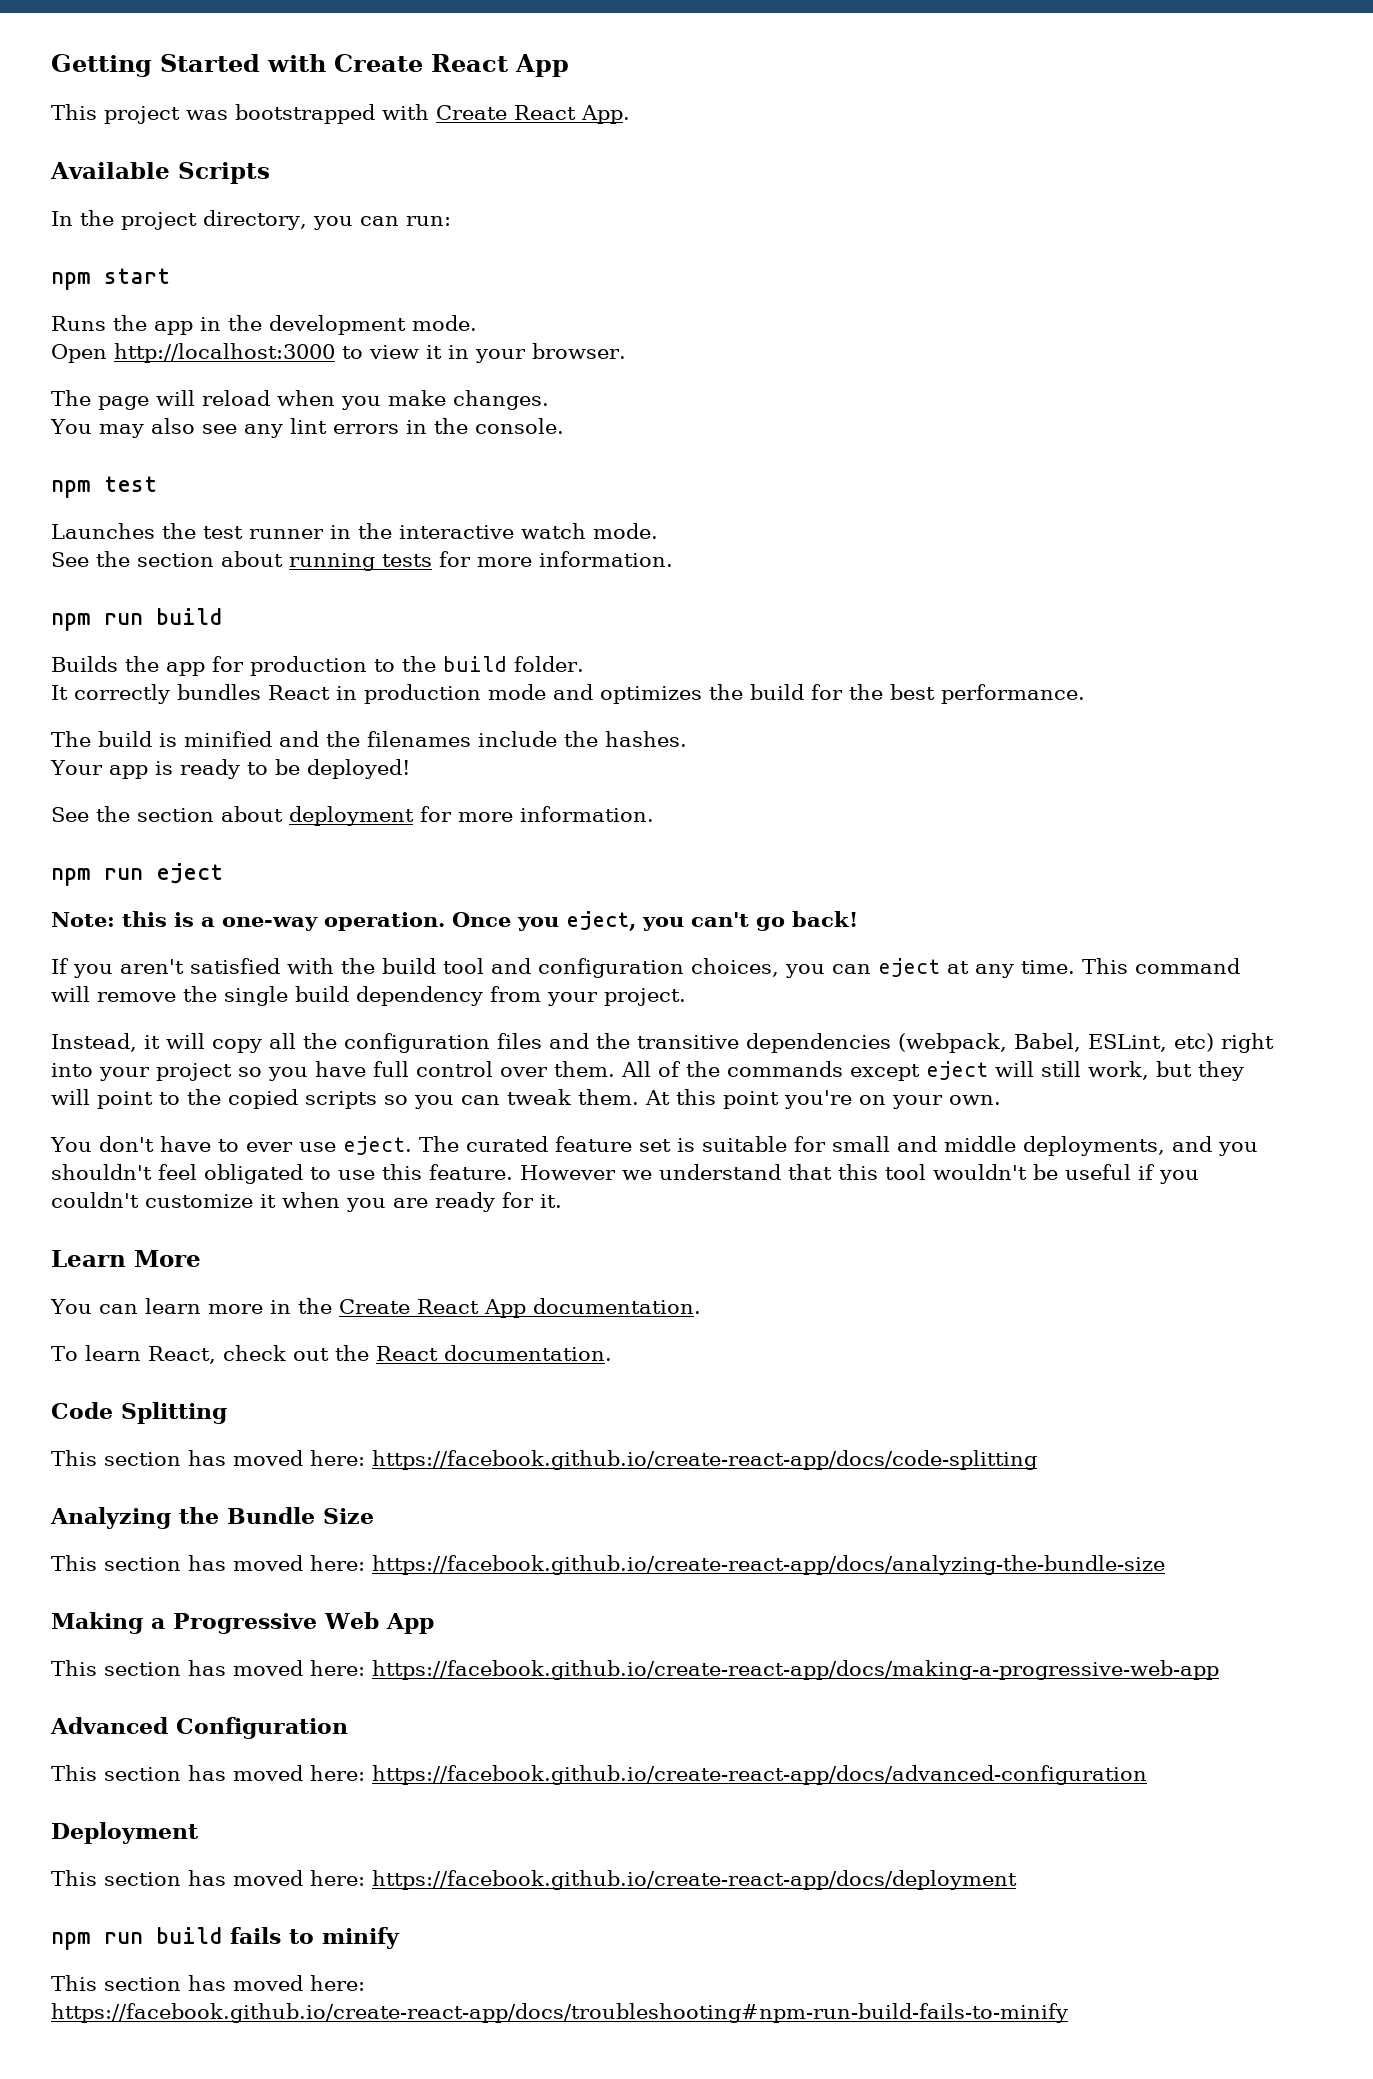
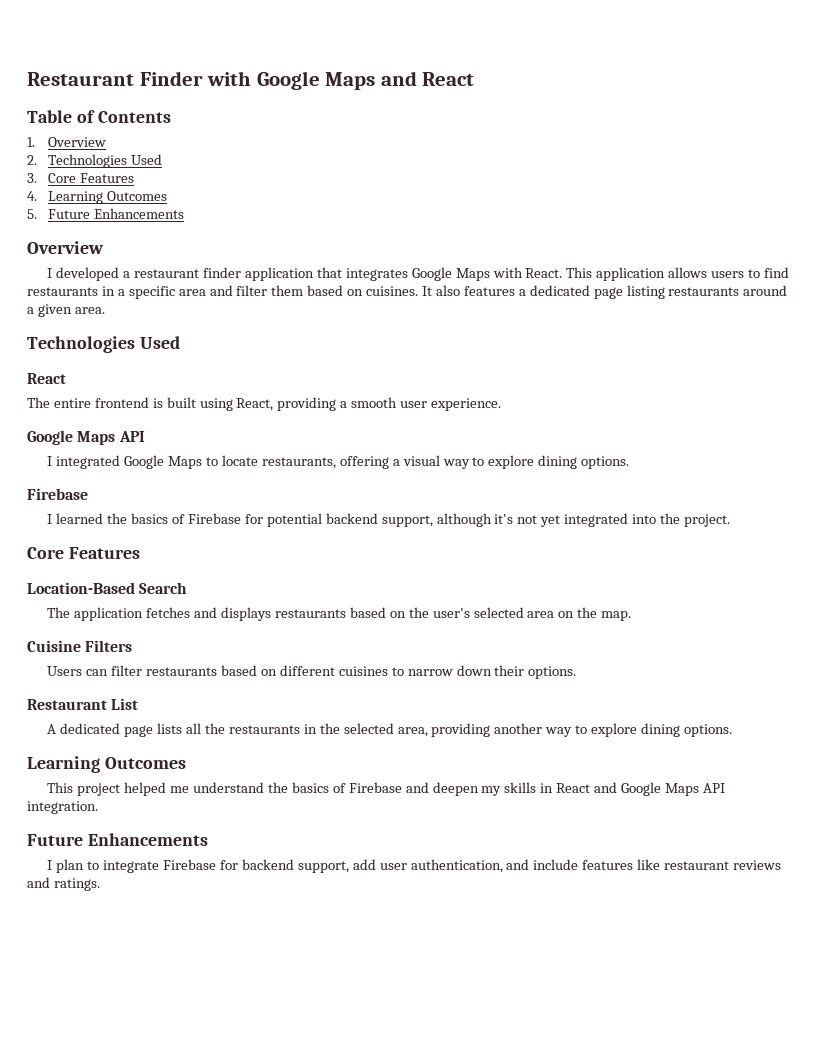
[51,54,569,77] [51,104,630,124] [50,162,270,184] [51,210,451,230] [51,268,170,290] [51,315,477,335] [51,343,626,363] [51,390,549,410] [50,418,564,438] [51,476,157,498] [51,523,658,539] [51,551,673,571] [51,608,222,631] [51,656,584,676] [51,684,1085,704] [51,731,687,747] [50,759,410,779] [51,806,654,826] [51,863,223,886] [51,911,858,931] [51,958,1240,978] [51,986,686,1006] [51,1033,1274,1053] [51,1061,1244,1081] [51,1089,1001,1109] [50,1136,1258,1156] [51,1164,1199,1184] [51,1192,562,1212] [51,1250,201,1267] [50,1298,701,1318] [51,1345,612,1364] [51,1402,227,1424] [51,1450,1037,1470] [50,1507,374,1529] [51,1555,1165,1575] [51,1612,434,1634] [51,1660,1219,1680] [50,1717,348,1739] [51,1765,1147,1785] [51,1822,199,1844] [51,1870,1017,1890] [51,1927,400,1950] [51,1975,365,1991] [51,2003,1068,2023] Getting Started with Create React App // This project was bootstrapped with Create React App. // Available Scripts // In the project directory, you can run: // npm start // Runs the app in the development mode. // Open http://localhost:3000 to view it in your browser. // The page will reload when you make changes. // You may also see any lint errors in the console. // npm test // Launches the test runner in the interactive watch mode. // See the section about running tests for more information. // npm run build // Builds the app for production to the build folder. // It correctly bundles React in production mode and optimizes the build for the best performance. // The build is minified and the filenames include the hashes. // Your app is ready to be deployed! // See the section about deployment for more information. // npm run eject // Note: this is a one-way operation. Once you eject, you can't go back! // If you aren't satisfied with the build tool and configuration choices, you can eject at any time. This command will remove the single build dependency from your project. // Instead, it will copy all the configuration files and the transitive dependencies (webpack, Babel, ESLint, etc) right into your project so you have full control over them. All of the commands except eject will still work, but they will point to the copied scripts so you can tweak them. At this point you're on your own. // You don't have to ever use eject. The curated feature set is suitable for small and middle deployments, and you shouldn't feel obligated to use this feature. However we understand that this tool wouldn't be useful if you couldn't customize it when you are ready for it. // Learn More // You can learn more in the Create React App documentation. // To learn React, check out the React documentation. // Code Splitting // This section has moved here: https://facebook.github.io/create-react-app/docs/code-splitting // Analyzing the Bundle Size // This section has moved here: https://facebook.github.io/create-react-app/docs/analyzing-the-bundle-size // Making a Progressive Web App // This section has moved here: https://facebook.github.io/create-react-app/docs/making-a-progressive-web-app // Advanced Configuration // This section has moved here: https://facebook.github.io/create-react-app/docs/advanced-configuration // Deployment // This section has moved here: https://facebook.github.io/create-react-app/docs/deployment // npm run build fails to minify // This section has moved here: https://facebook.github.io/create-react-app/docs/troubleshooting#npm-run-build-fails-to-minify -> [27,71,475,90] [27,110,171,123] [27,137,106,147] [27,154,162,168] [27,173,134,183] [27,191,167,204] [27,208,184,219] [27,241,104,254] [47,267,789,281] [27,285,788,299] [27,304,105,317] [27,336,180,353] [27,373,66,384] [27,397,502,411] [27,430,145,445] [47,455,630,469] [27,488,88,500] [47,513,730,527] [27,547,140,559] [27,582,188,594] [47,607,632,621] [27,640,133,652] [47,665,577,679] [27,698,139,710] [47,723,732,737] [27,756,186,773] [47,782,725,796] [27,801,98,814] [27,833,208,846] [47,859,782,873] [27,877,100,891] Restaurant Finder with Google Maps and React // Table of Contents // 1. Overview // 2. Technologies Used // 3. Core Features // 4. Learning Outcomes // 5. Future Enhancements // Overview // I developed a restaurant finder application that integrates Google Maps with React. This application allows users to find restaurants in a specific area and filter them based on cuisines. It also features a dedicated page listing restaurants around a given area. // Technologies Used // React // The entire frontend is built using React, providing a smooth user experience. // Google Maps API // I integrated Google Maps to locate restaurants, offering a visual way to explore dining options. // Firebase // I learned the basics of Firebase for potential backend support, although it's not yet integrated into the project. // Core Features // Location-Based Search // The application fetches and displays restaurants based on the user's selected area on the map. // Cuisine Filters // Users can filter restaurants based on different cuisines to narrow down their options. // Restaurant List // A dedicated page lists all the restaurants in the selected area, providing another way to explore dining options. // Learning Outcomes // This project helped me understand the basics of Firebase and deepen my skills in React and Google Maps API integration. // Future Enhancements // I plan to integrate Firebase for backend support, add user authentication, and include features like restaurant reviews and ratings.

